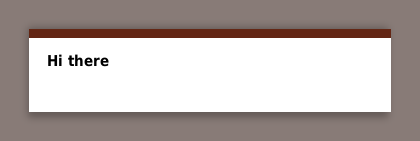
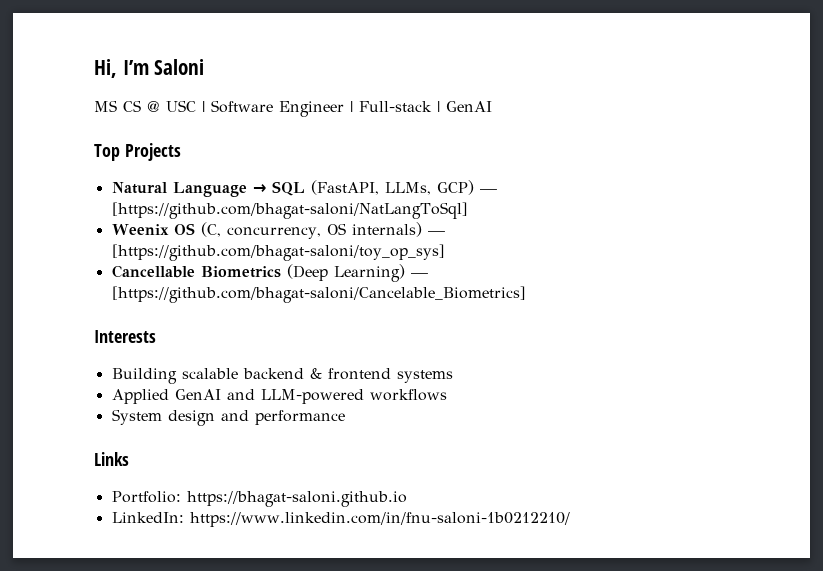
[47,54,109,67] Hi there -> [94,59,205,78] [94,100,492,117] [94,143,181,161] [111,180,497,197] [111,202,468,219] [111,222,445,239] [111,244,445,261] [111,264,428,282] [111,286,526,303] [94,330,156,343] [111,368,453,384] [111,389,447,404] [111,409,345,426] [94,452,129,466] [111,491,407,507] [111,512,570,527] Hi, I’m Saloni // MS CS @ USC | Software Engineer | Full-stack | GenAI // Top Projects // Natural Language → SQL (FastAPI, LLMs, GCP) — [https://github.com/bhagat-saloni/NatLangToSql] // Weenix OS (C, concurrency, OS internals) — [https://github.com/bhagat-saloni/toy_op_sys] // Cancellable Biometrics (Deep Learning) — [https://github.com/bhagat-saloni/Cancelable_Biometrics] // Interests // Building scalable backend & frontend systems // Applied GenAI and LLM-powered workflows // System design and performance // Links // Portfolio: https://bhagat-saloni.github.io // LinkedIn: https://www.linkedin.com/in/fnu-saloni-1b0212210/

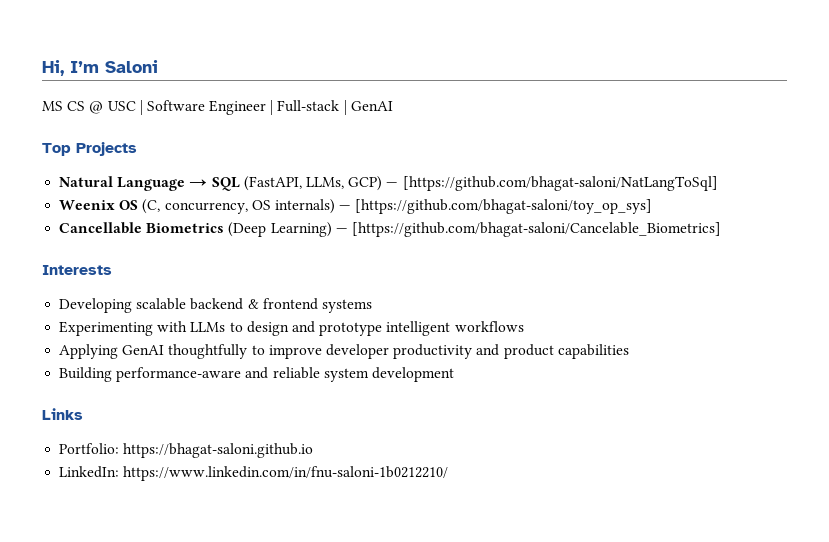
[111,368,177,384] Building -> [59,298,133,313] Developing
[111,389,447,404] [111,409,345,426] Applied GenAI and LLM-powered workflows // System design and performance -> [59,321,524,336] [59,344,629,359] [59,367,454,382] Experimenting with LLMs to design and prototype intelligent workflows // Applying GenAI thoughtfully to improve developer productivity and product capabilities // Building performance-aware and reliable system development

